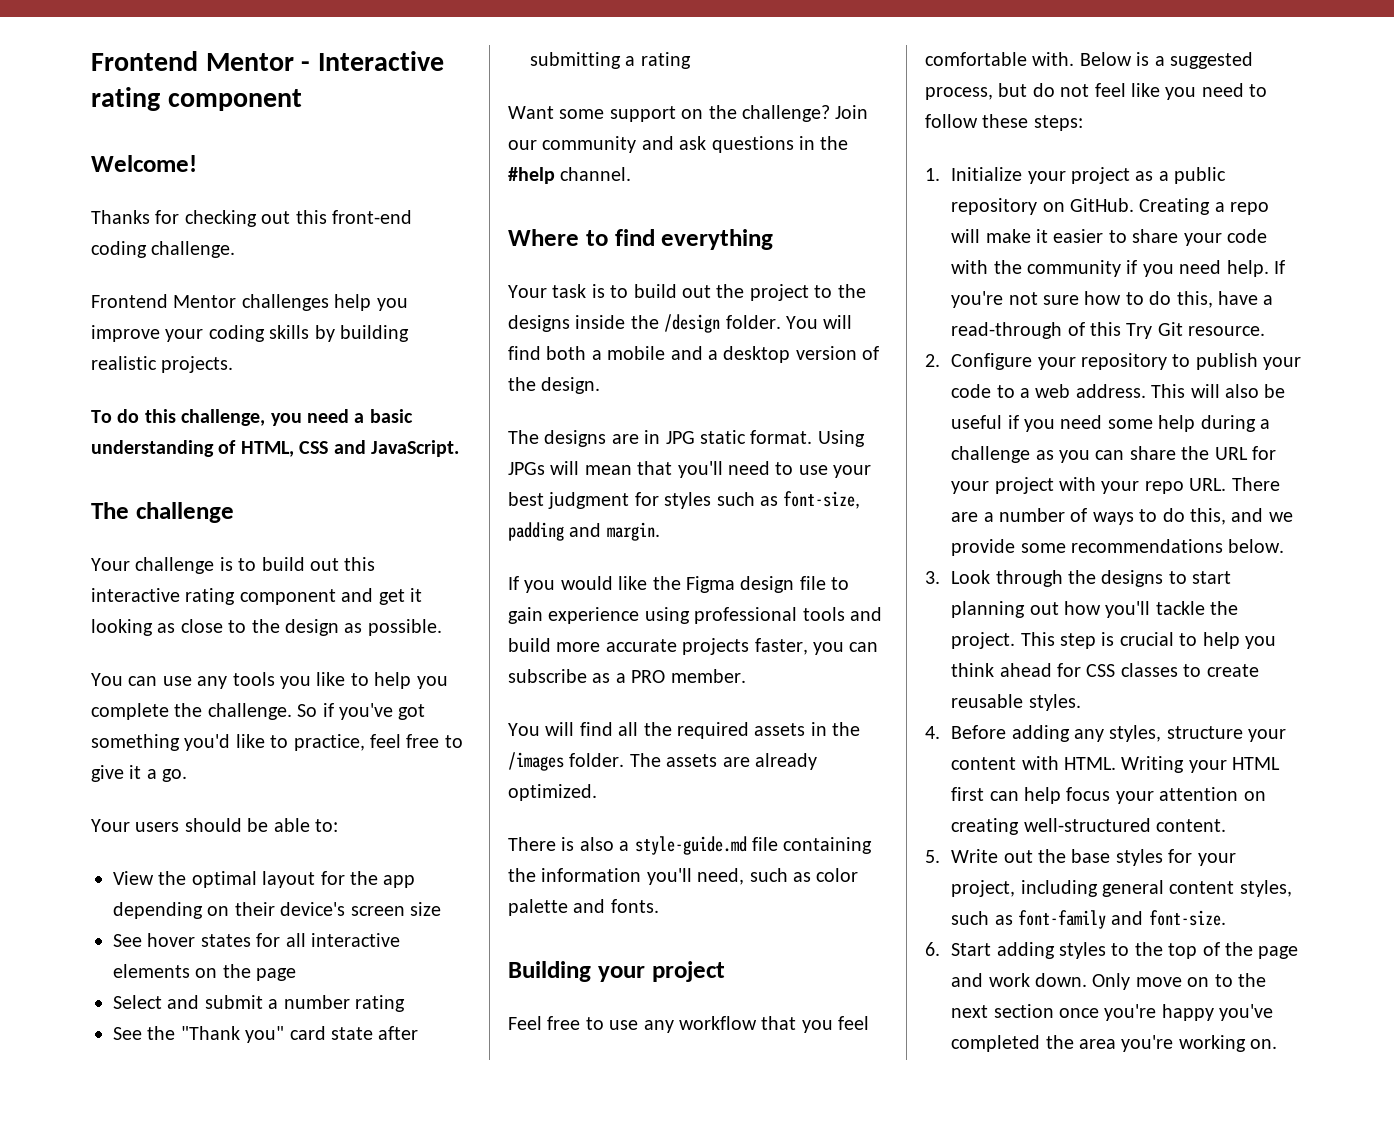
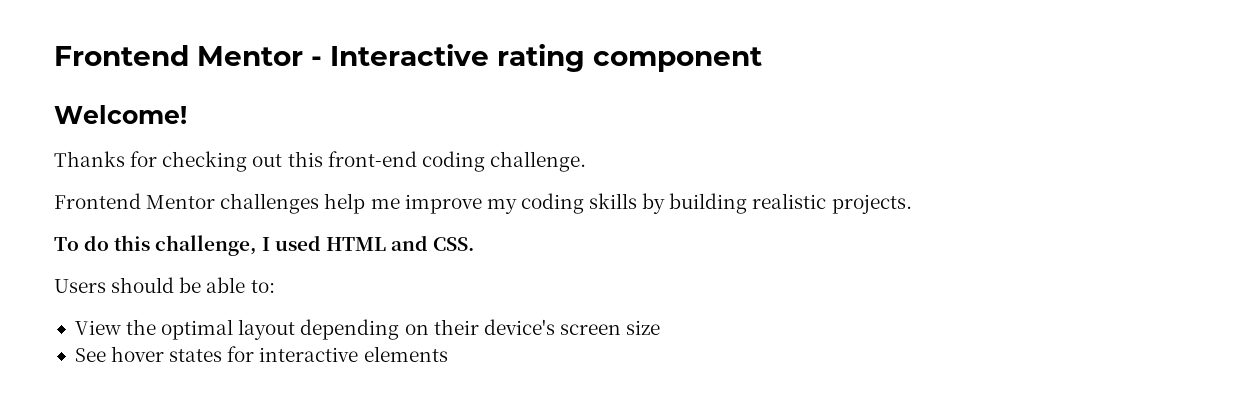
[376,298,408,311] [91,325,204,342] you improve your -> [370,194,517,214] me improve my
[270,409,413,426] [91,440,459,457] [91,502,234,523] [91,557,376,574] [91,588,422,605] [91,619,442,636] [91,672,448,689] [91,703,426,720] [91,734,463,751] [91,765,188,782] [91,819,180,832] you need a basic understanding of HTML, CSS and JavaScript. // The challenge // Your challenge is to build out this interactive rating component and get it looking as close to the design as possible. // You can use any tools you like to help you complete the challenge. So if you've got something you'd like to practice, feel free to give it a go. // Your users -> [261,235,475,251] [54,279,106,293] I used HTML and CSS. // Users
[320,871,416,888] for the app -> (296, 329) none
[285,933,306,947] all -> (255, 354) none
[195,964,297,981] [113,995,405,1012] [113,1026,419,1043] [530,52,691,69] [508,105,869,122] [508,136,849,153] [508,167,632,184] [508,229,774,250] [508,284,866,301] [508,314,853,333] [508,346,880,363] [508,377,601,394] [508,430,865,447] [508,461,872,478] [508,491,861,509] [508,522,660,541] [508,576,850,593] [508,607,882,624] [508,638,879,655] [508,669,746,683] [508,722,861,739] [508,752,817,771] [508,784,597,801] [508,836,873,855] [508,868,859,885] [508,899,659,916] [508,961,725,982] [508,1016,870,1033] [925,52,1253,69] [925,83,1268,100] [925,114,1083,131] [925,167,1227,184] [951,198,1270,215] [951,229,1268,246] [951,260,1286,277] [951,291,1274,308] [951,322,1266,339] [925,353,1302,370] [951,384,1286,398] [951,415,1271,432] [951,446,1277,463] [951,477,1280,494] [951,508,1293,525] [951,539,1285,556] [925,570,1232,587] [951,601,1239,618] [951,632,1277,649] [951,663,1259,677] [951,694,1081,711] [925,725,1287,742] [951,756,1281,773] [951,787,1266,804] [951,818,1227,835] [925,849,1236,866] [951,880,1292,897] [951,910,1226,929] [925,942,1299,959] [951,973,1267,990] [951,1004,1274,1021] [951,1035,1278,1052] on the page // Select and submit a number rating // See the "Thank you" card state after submitting a rating // Want some support on the challenge? Join our community and ask questions in the #help channel. // Where to find everything // Your task is to build out the project to the designs inside the /design folder. You will find both a mobile and a desktop version of the design. // The designs are in JPG static format. Using JPGs will mean that you'll need to use your best judgment for styles such as font-size, padding and margin. // If you would like the Figma design file to gain experience using professional tools and build more accurate projects faster, you can subscribe as a PRO member. // You will find all the required assets in the /images folder. The assets are already optimized. // There is also a style-guide.md file containing the information you'll need, such as color palette and fonts. // Building your project // Feel free to use any workflow that you feel comfortable with. Below is a suggested process, but do not feel like you need to follow these steps: // 1. Initialize your project as a public repository on GitHub. Creating a repo will make it easier to share your code with the community if you need help. If you're not sure how to do this, have a read-through of this Try Git resource. // 2. Configure your repository to publish your code to a web address. This will also be useful if you need some help during a challenge as you can share the URL for your project with your repo URL. There are a number of ways to do this, and we provide some recommendations below. // 3. Look through the designs to start planning out how you'll tackle the project. This step is crucial to help you think ahead for CSS classes to create reusable styles. // 4. Before adding any styles, structure your content with HTML. Writing your HTML first can help focus your attention on creating well-structured content. // 5. Write out the base styles for your project, including general content styles, such as font-family and font-size. // 6. Start adding styles to the top of the page and work down. Only move on to the next section once you're happy you've completed the area you're working on. -> (448, 354) none

